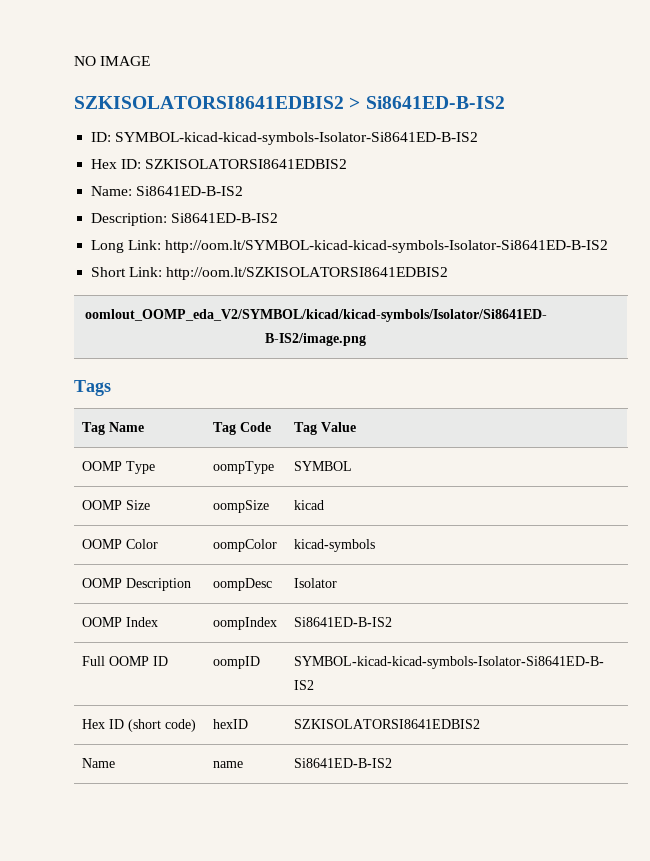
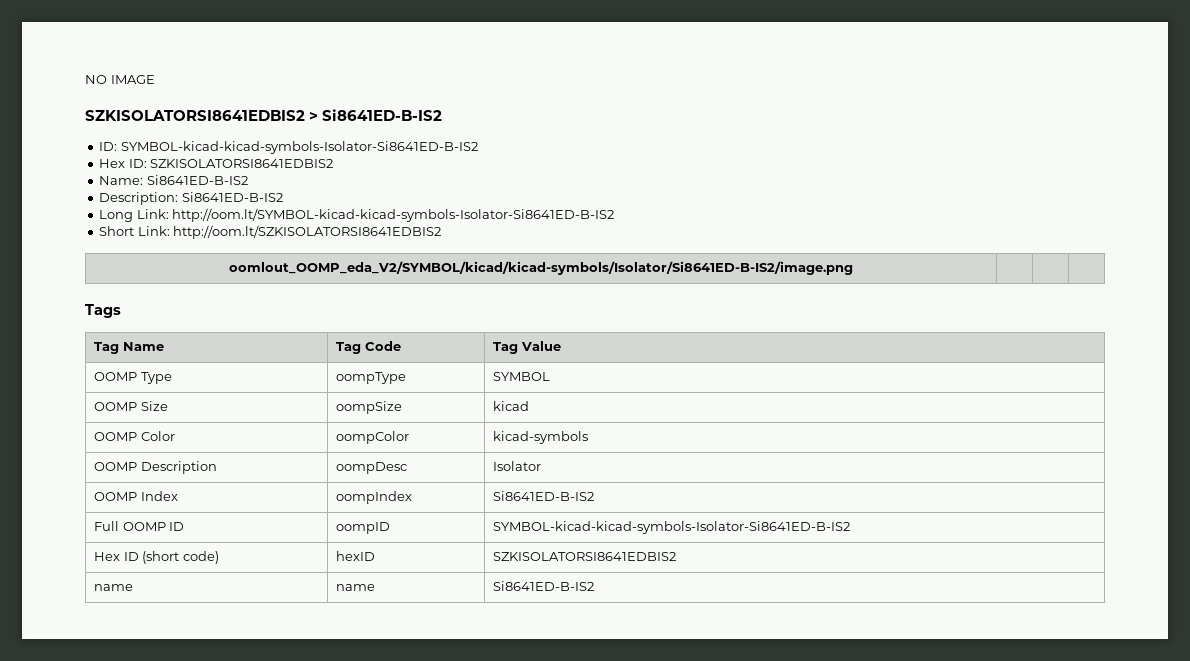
[81,758,115,768] Name -> [94,584,134,591] name

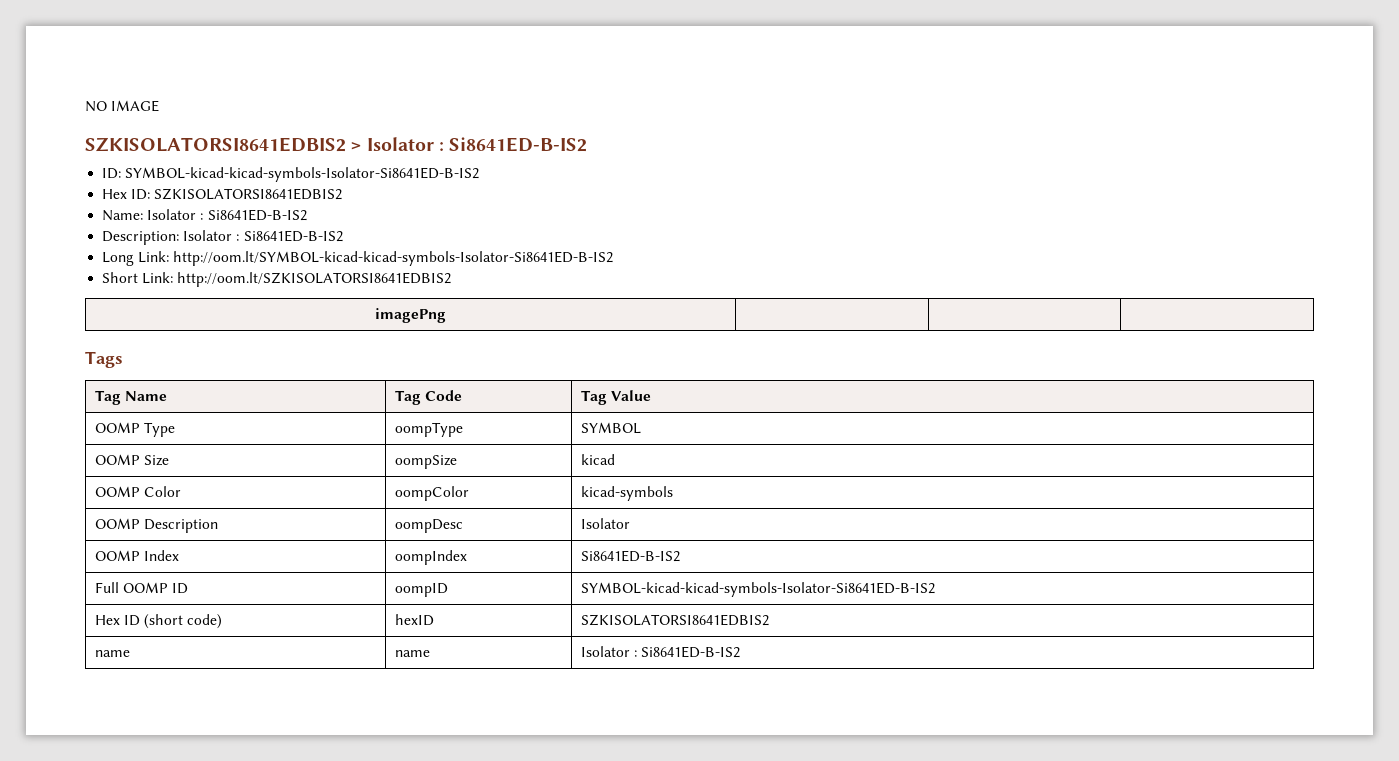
(319, 116) none -> [366,137,444,151] Isolator :
(144, 180) none -> [147,209,204,220] Isolator :
(179, 198) none -> [183,230,240,241] Isolator :
[228,261,853,275] oomlout_OOMP_eda_V2/SYMBOL/kicad/kicad-symbols/Isolator/Si8641ED-B-IS2/image.png -> [375,308,446,323] imagePng
(376, 587) none -> [580,646,637,657] Isolator :

